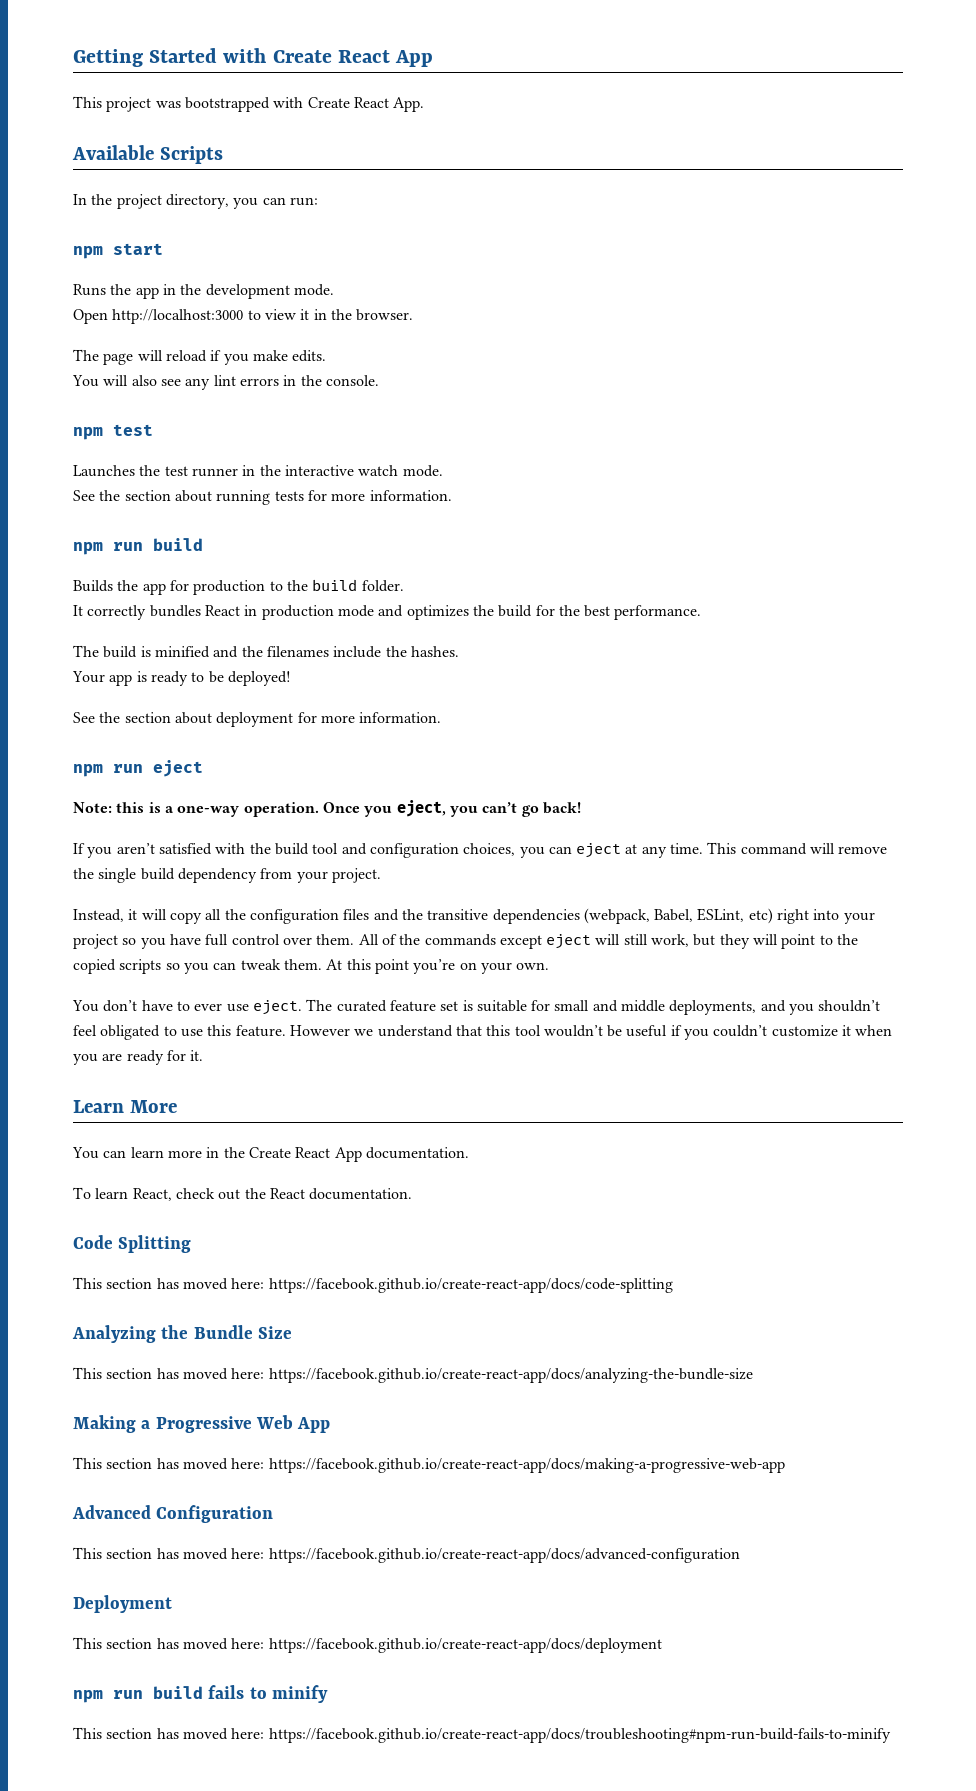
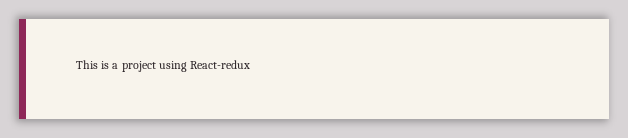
[73,48,434,67] [73,96,425,112] [72,145,223,164] [73,194,318,209] [73,243,163,259] [73,284,334,299] [73,309,414,324] [73,349,327,365] [72,375,379,390] [73,424,153,440] [73,465,443,477] [73,490,452,505] [73,538,203,555] [73,579,404,595] [73,605,702,620] [73,645,459,658] [72,671,291,686] [73,712,442,727] [73,760,203,777] [73,800,581,817] [73,842,888,858] [73,868,381,883] [73,908,875,924] [73,934,859,949] [73,959,550,974] [72,999,881,1015] [73,1025,893,1040] [73,1050,204,1065] [73,1100,177,1113] [72,1147,469,1162] [73,1187,413,1201] [73,1235,192,1253] [73,1277,673,1293] [72,1325,292,1343] [73,1367,753,1383] [73,1415,331,1433] [73,1457,785,1473] [72,1505,274,1523] [73,1547,740,1563] [73,1595,172,1613] [73,1637,662,1653] [73,1685,328,1703] [73,1727,891,1743] Getting Started with Create React App // This project was bootstrapped with Create React App. // Available Scripts // In the project directory, you can run: // npm start // Runs the app in the development mode. // Open http://localhost:3000 to view it in the browser. // The page will reload if you make edits. // You will also see any lint errors in the console. // npm test // Launches the test runner in the interactive watch mode. // See the section about running tests for more information. // npm run build // Builds the app for production to the build folder. // It correctly bundles React in production mode and optimizes the build for the best performance. // The build is minified and the filenames include the hashes. // Your app is ready to be deployed! // See the section about deployment for more information. // npm run eject // Note: this is a one-way operation. Once you eject, you can’t go back! // If you aren’t satisfied with the build tool and configuration choices, you can eject at any time. This command will remove the single build dependency from your project. // Instead, it will copy all the configuration files and the transitive dependencies (webpack, Babel, ESLint, etc) right into your project so you have full control over them. All of the commands except eject will still work, but they will point to the copied scripts so you can tweak them. At this point you’re on your own. // You don’t have to ever use eject. The curated feature set is suitable for small and middle deployments, and you shouldn’t feel obligated to use this feature. However we understand that this tool wouldn’t be useful if you couldn’t customize it when you are ready for it. // Learn More // You can learn more in the Create React App documentation. // To learn React, check out the React documentation. // Code Splitting // This section has moved here: https://facebook.github.io/create-react-app/docs/code-splitting // Analyzing the Bundle Size // This section has moved here: https://facebook.github.io/create-react-app/docs/analyzing-the-bundle-size // Making a Progressive Web App // This section has moved here: https://facebook.github.io/create-react-app/docs/making-a-progressive-web-app // Advanced Configuration // This section has moved here: https://facebook.github.io/create-react-app/docs/advanced-configuration // Deployment // This section has moved here: https://facebook.github.io/create-react-app/docs/deployment // npm run build fails to minify // This section has moved here: https://facebook.github.io/create-react-app/docs/troubleshooting#npm-run-build-fails-to-minify -> [76,60,251,72] This is a project using React-redux

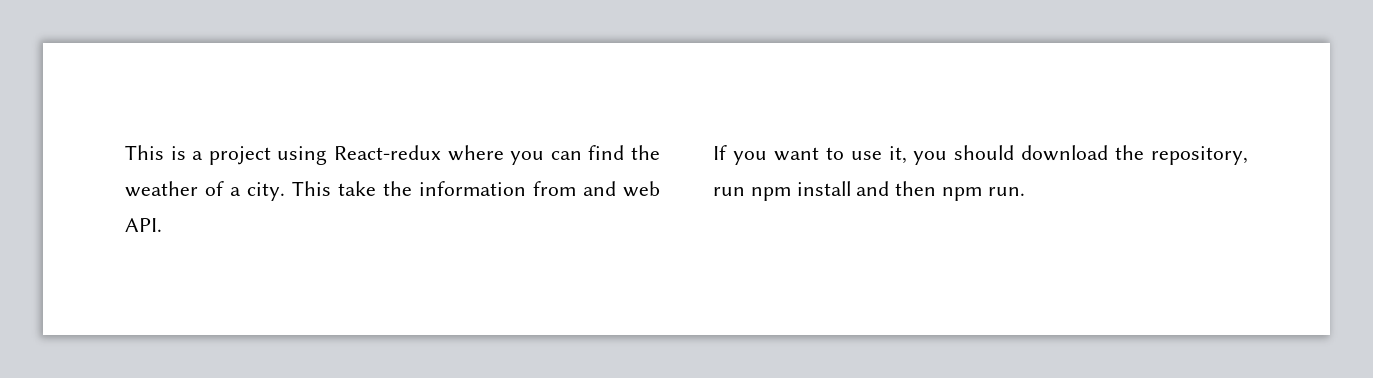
(251, 64) none -> [447,145,661,165] [125,181,660,201] [125,218,162,232] [713,145,1248,165] [713,181,1025,201] where you can find the weather of a city. This take the information from and web API. // If you want to use it, you should download the repository, run npm install and then npm run.

